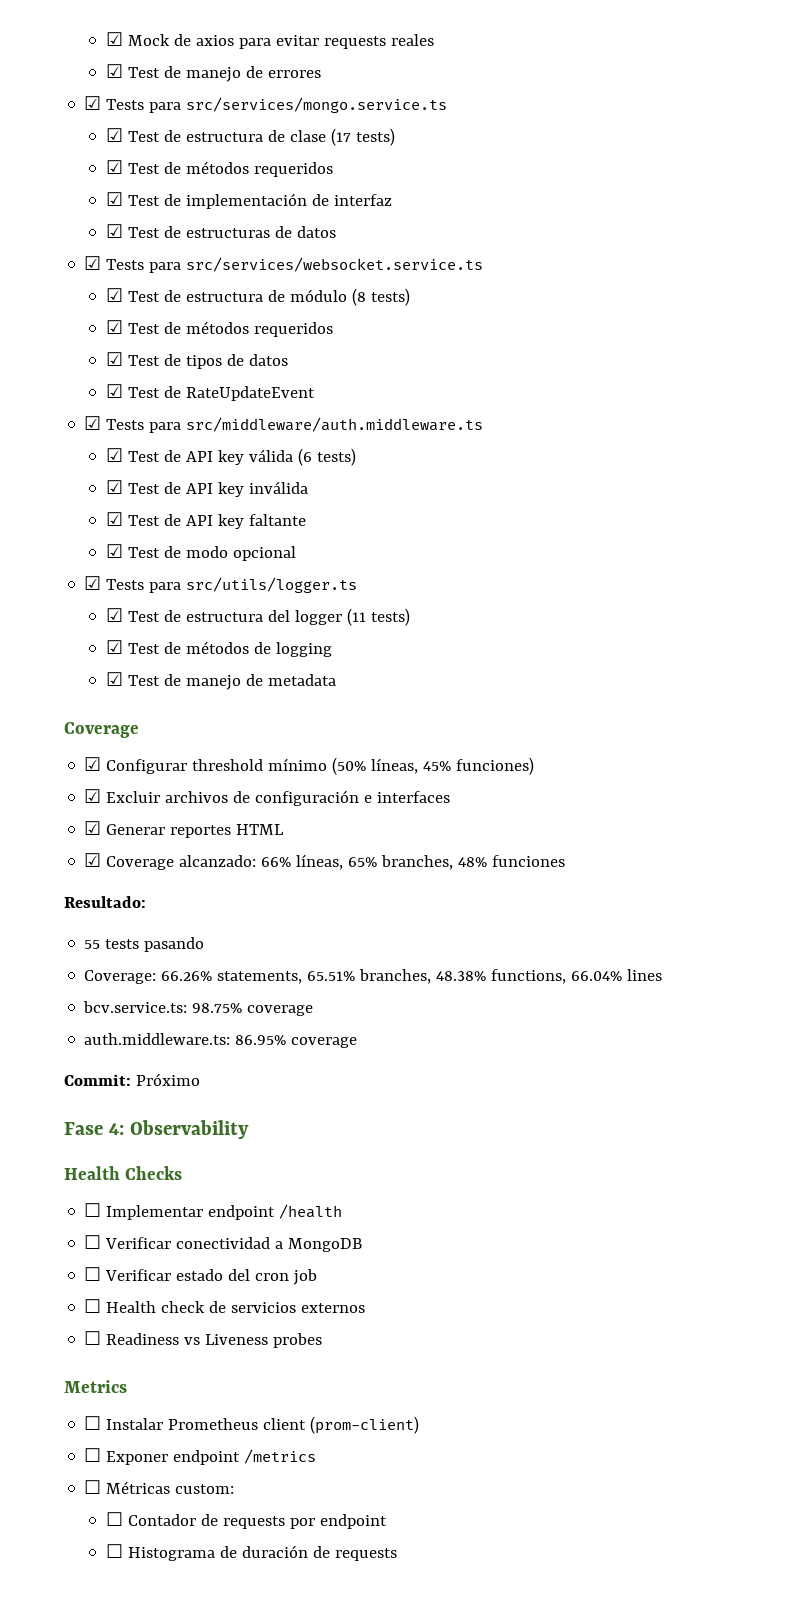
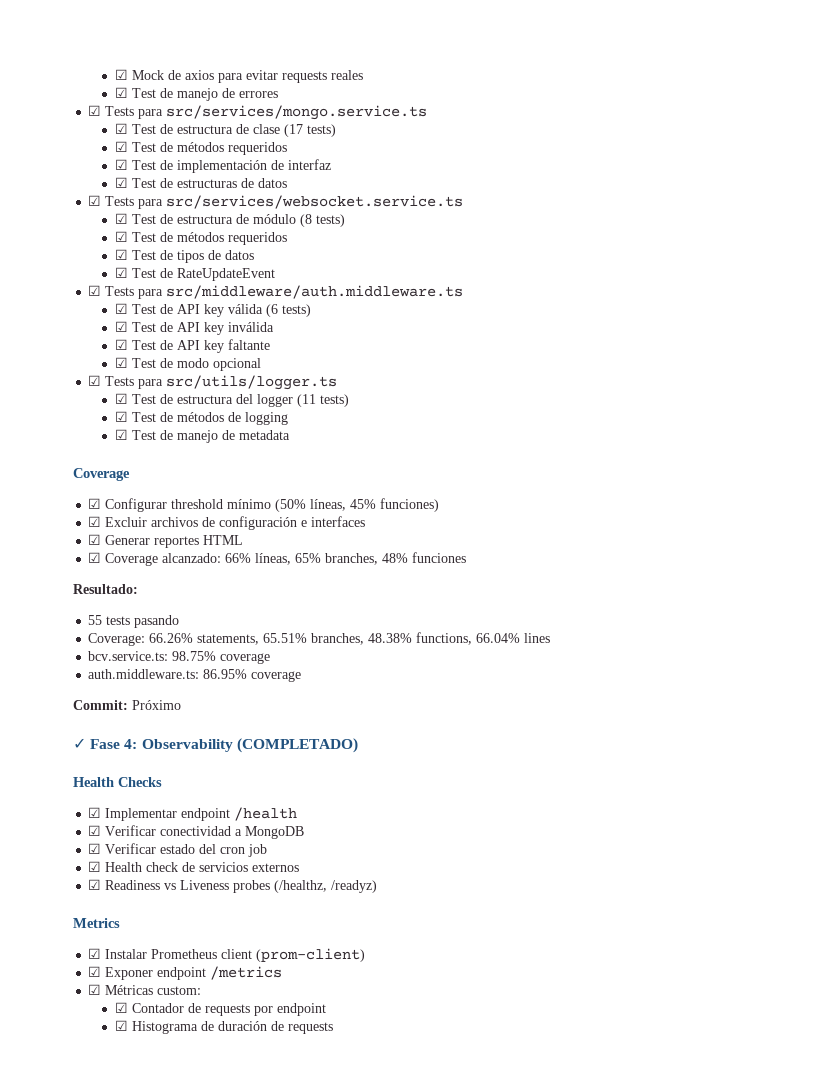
(200, 1079) none -> [73,738,86,749] ✓
(249, 1129) none -> [236,738,358,753] (COMPLETADO)
[84,1203,102,1217] ☐ -> [88,807,102,818] ☑
[84,1235,102,1249] ☐ -> [88,825,102,836] ☑
[84,1267,102,1281] ☐ -> [88,843,102,854] ☑
[84,1299,102,1313] ☐ -> [88,861,102,872] ☑
[84,1331,102,1345] ☐ -> [88,879,102,890] ☑
(323, 1340) none -> [274,880,378,893] (/healthz, /readyz)
[84,1416,102,1430] ☐ -> [88,948,102,959] ☑
[84,1448,102,1462] ☐ -> [88,966,102,977] ☑
[84,1480,102,1494] ☐ -> [88,984,102,995] ☑
[105,1512,123,1526] ☐ -> [114,1002,128,1013] ☑
[105,1544,123,1558] ☐ -> [114,1020,128,1031] ☑

